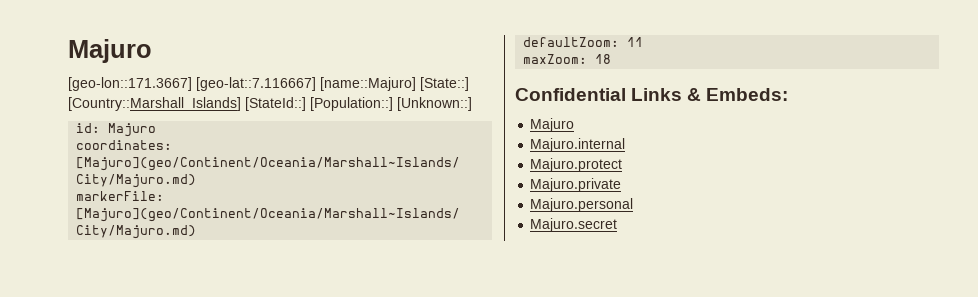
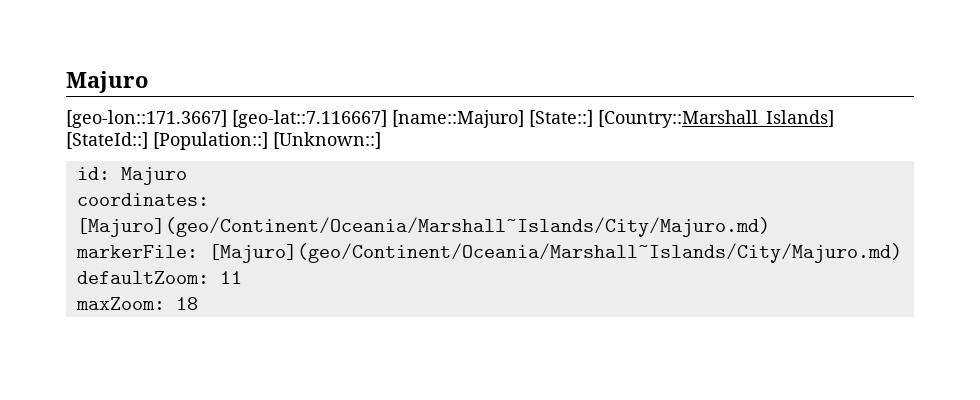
[515,88,789,101] [530,118,575,132] [530,138,626,152] [530,158,623,172] [530,178,622,192] [530,198,634,212] [530,218,618,232] // Confidential Links & Embeds: // Majuro // Majuro.internal // Majuro.protect // Majuro.private // Majuro.personal // Majuro.secret -> (198, 303) none

